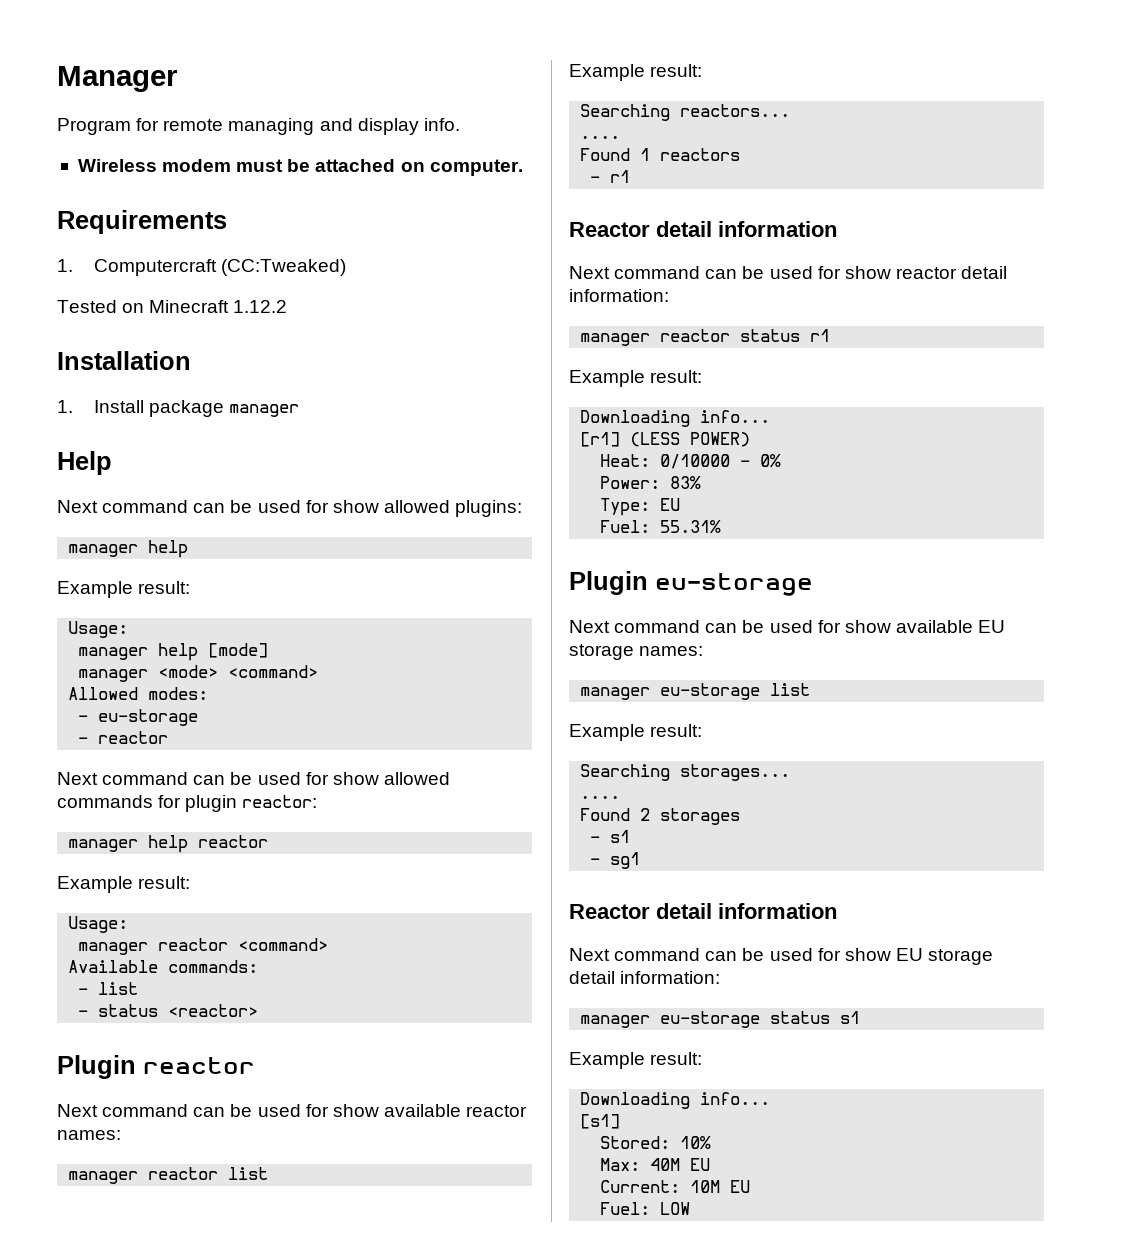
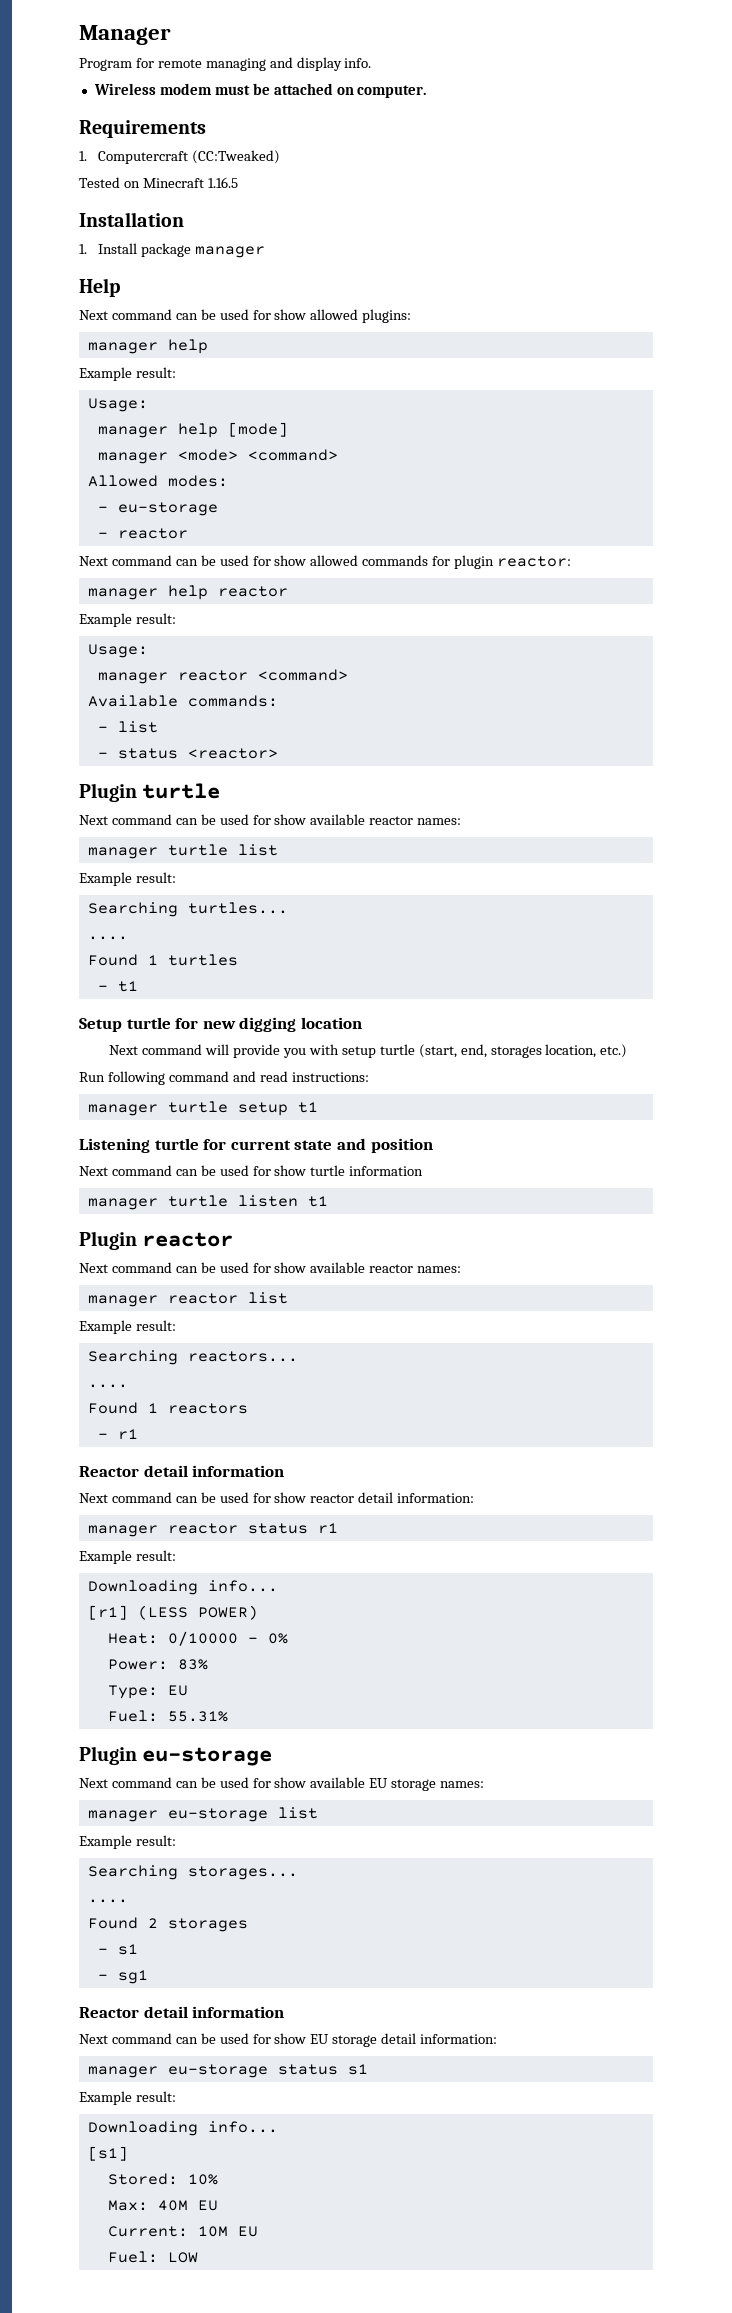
[233,300,288,313] 1.12.2 -> [207,177,238,188] 1.16.5
(259, 1010) none -> [79,783,221,802] [79,814,462,825] [87,844,278,859] [79,872,176,886] [87,902,288,917] [87,936,128,940] [87,954,238,966] [97,981,138,992] [79,1017,362,1032] [109,1044,628,1058] [79,1071,369,1085] [87,1101,318,1116] [79,1138,433,1153] [79,1165,424,1176] [87,1195,328,1210] // Plugin turtle // Next command can be used for show available reactor names: // manager turtle list // Example result: // Searching turtles... // .... // Found 1 turtles // - t1 // Setup turtle for new digging location // Next command will provide you with setup turtle (start, end, storages location, etc.) // Run following command and read instructions: // manager turtle setup t1 // Listening turtle for current state and position // Next command can be used for show turtle information // manager turtle listen t1

